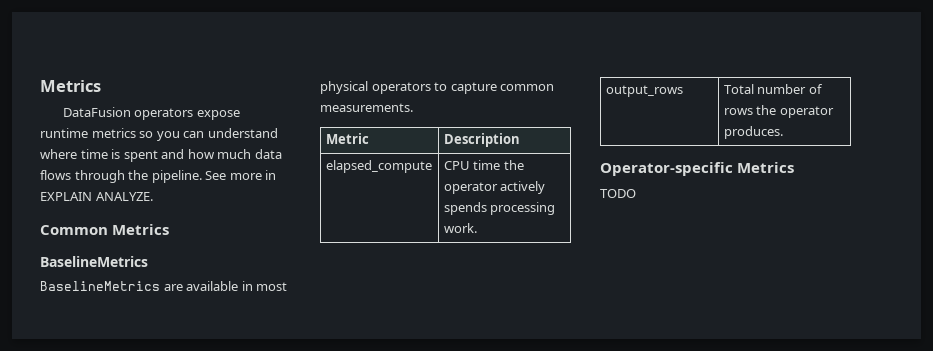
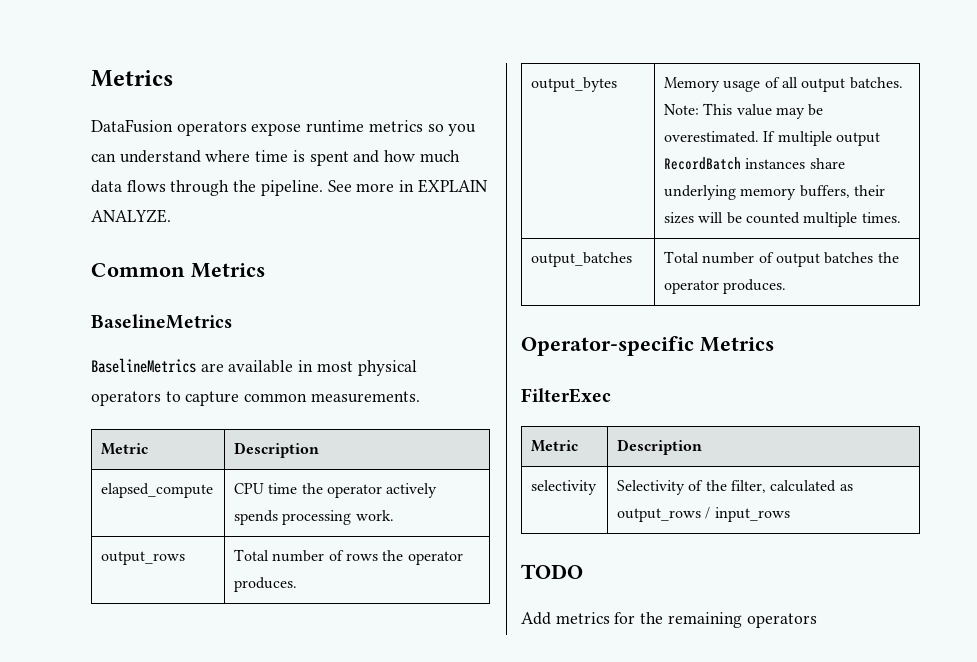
[600,162,795,176] [600,189,636,198] // Operator-specific Metrics // TODO -> [531,77,618,92] [664,77,903,92] [664,103,824,119] [664,131,881,146] [664,157,845,170] [664,185,886,200] [664,212,901,227] [531,252,633,267] [664,251,899,267] [664,279,787,294] [521,336,774,356] [521,388,611,403] [531,440,579,452] [617,439,703,455] [531,480,598,495] [617,480,853,495] [617,507,790,522] [521,564,583,579] [521,612,817,628] // output_bytes | Memory usage of all output batches. Note: This value may be overestimated. If multiple output RecordBatch instances share underlying memory buffers, their sizes will be counted multiple times. // output_batches | Total number of output batches the operator produces. // Operator-specific Metrics // FilterExec // Metric | Description // selectivity | Selectivity of the filter, calculated as output_rows / input_rows // TODO // Add metrics for the remaining operators

